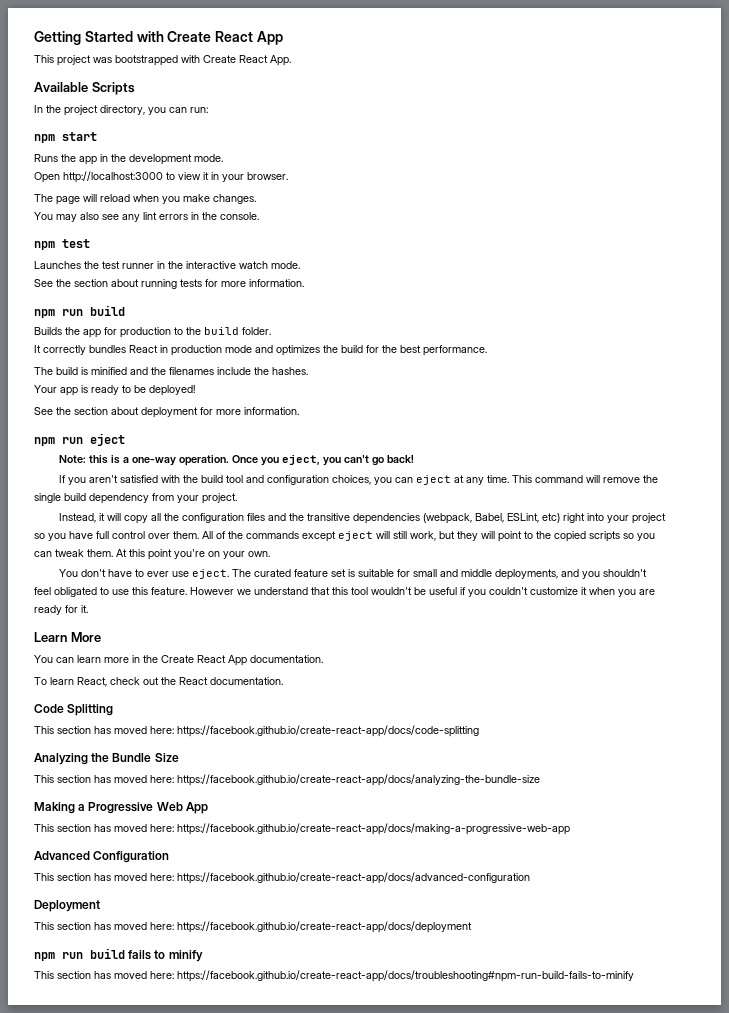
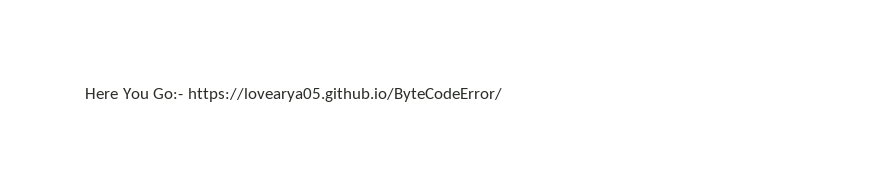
[34,31,283,45] [34,55,291,66] [34,82,135,95] [34,105,208,116] [34,132,97,143] [34,154,223,165] [34,171,288,183] [34,194,256,205] [34,212,259,222] [34,239,90,250] [34,261,300,269] [34,279,304,289] [34,305,125,318] [34,327,271,338] [34,345,487,356] [34,367,308,375] [34,385,195,396] [34,407,299,418] [34,433,125,446] [59,455,415,466] [59,475,659,485] [34,493,237,504] [59,513,667,524] [34,531,655,542] [34,549,270,560] [59,569,648,580] [34,587,655,597] [34,605,88,615] [34,632,101,642] [34,655,323,666] [34,677,283,687] [34,704,114,716] [34,725,479,737] [34,753,179,765] [34,774,540,786] [34,802,208,814] [34,823,570,835] [34,851,170,863] [34,872,530,884] [34,900,100,912] [34,921,472,933] [34,948,203,962] [34,970,634,982] Getting Started with Create React App // This project was bootstrapped with Create React App. // Available Scripts // In the project directory, you can run: // npm start // Runs the app in the development mode. // Open http://localhost:3000 to view it in your browser. // The page will reload when you make changes. // You may also see any lint errors in the console. // npm test // Launches the test runner in the interactive watch mode. // See the section about running tests for more information. // npm run build // Builds the app for production to the build folder. // It correctly bundles React in production mode and optimizes the build for the best performance. // The build is minified and the filenames include the hashes. // Your app is ready to be deployed! // See the section about deployment for more information. // npm run eject // Note: this is a one-way operation. Once you eject, you can't go back! // If you aren't satisfied with the build tool and configuration choices, you can eject at any time. This command will remove the single build dependency from your project. // Instead, it will copy all the configuration files and the transitive dependencies (webpack, Babel, ESLint, etc) right into your project so you have full control over them. All of the commands except eject will still work, but they will point to the copied scripts so you can tweak them. At this point you're on your own. // You don't have to ever use eject. The curated feature set is suitable for small and middle deployments, and you shouldn't feel obligated to use this feature. However we understand that this tool wouldn't be useful if you couldn't customize it when you are ready for it. // Learn More // You can learn more in the Create React App documentation. // To learn React, check out the React documentation. // Code Splitting // This section has moved here: https://facebook.github.io/create-react-app/docs/code-splitting // Analyzing the Bundle Size // This section has moved here: https://facebook.github.io/create-react-app/docs/analyzing-the-bundle-size // Making a Progressive Web App // This section has moved here: https://facebook.github.io/create-react-app/docs/making-a-progressive-web-app // Advanced Configuration // This section has moved here: https://facebook.github.io/create-react-app/docs/advanced-configuration // Deployment // This section has moved here: https://facebook.github.io/create-react-app/docs/deployment // npm run build fails to minify // This section has moved here: https://facebook.github.io/create-react-app/docs/troubleshooting#npm-run-build-fails-to-minify -> [85,88,502,102] Here You Go:- https://lovearya05.github.io/ByteCodeError/

